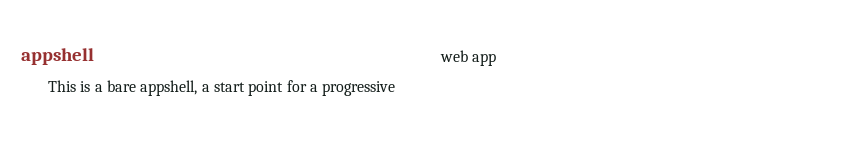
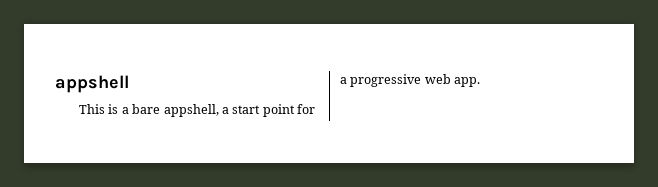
[472,53,497,66] app -> [454,77,481,87] app.

